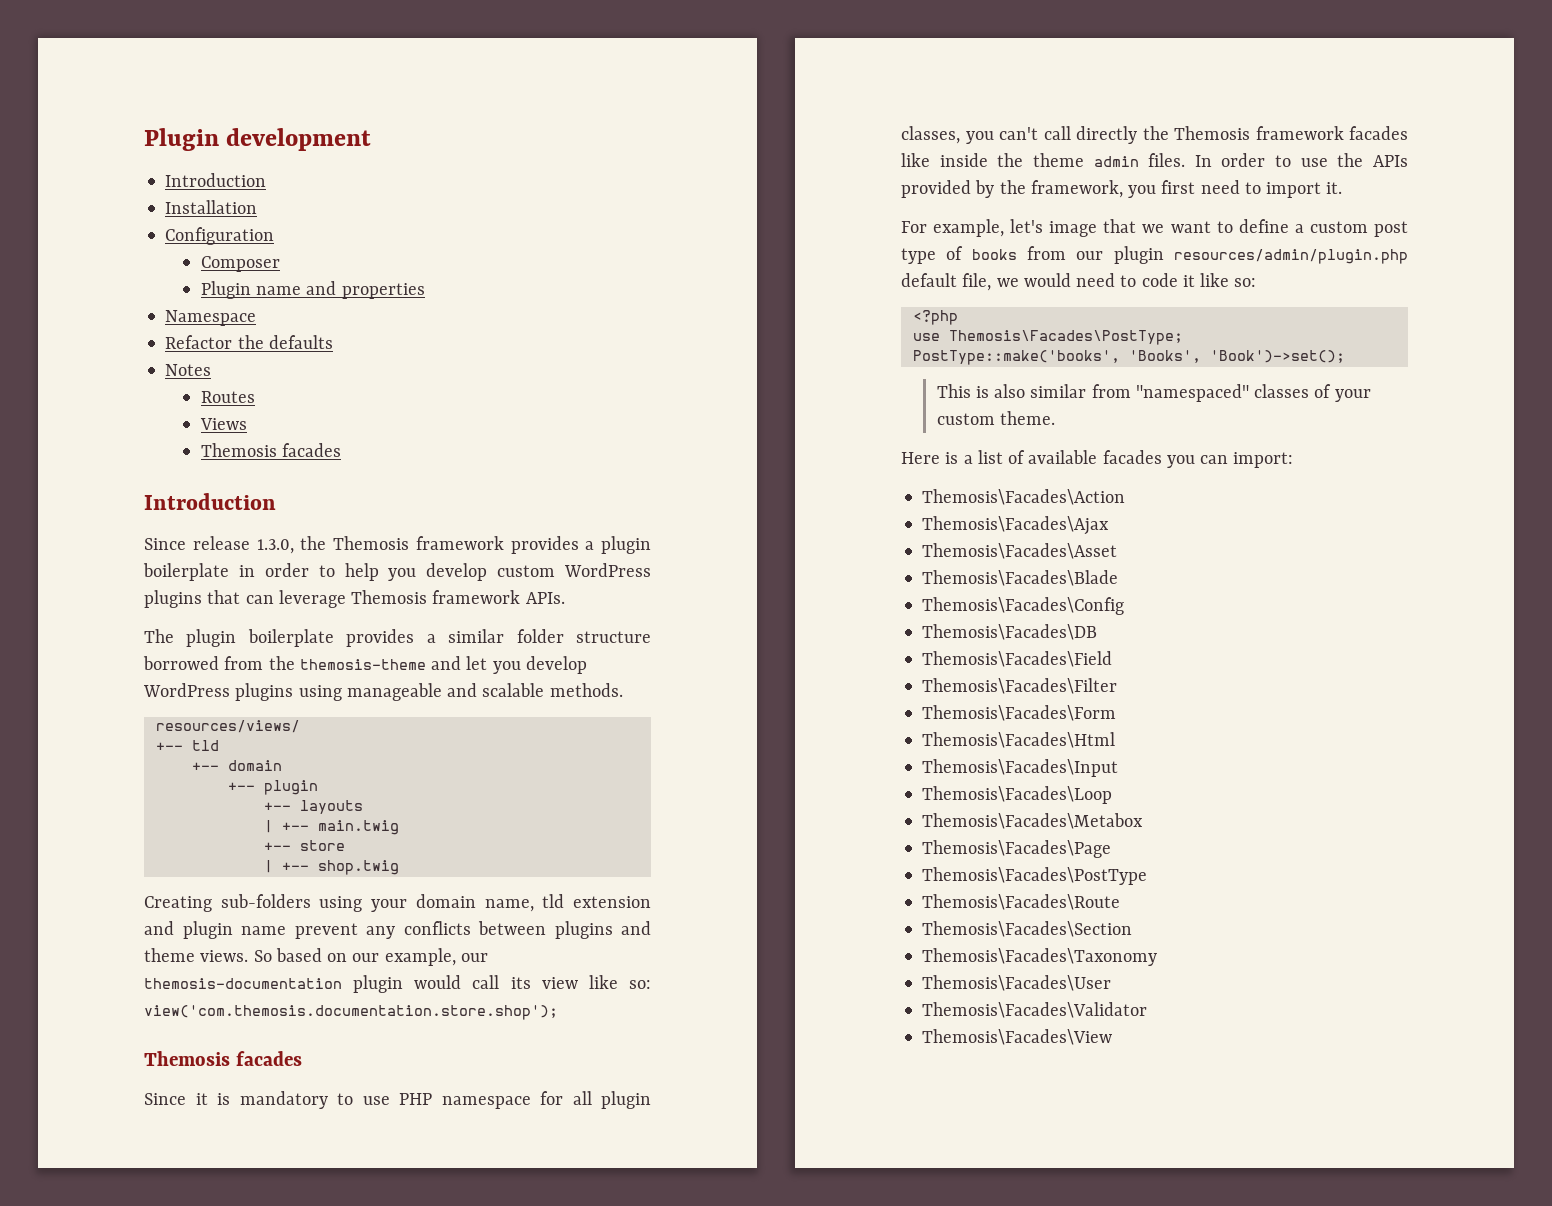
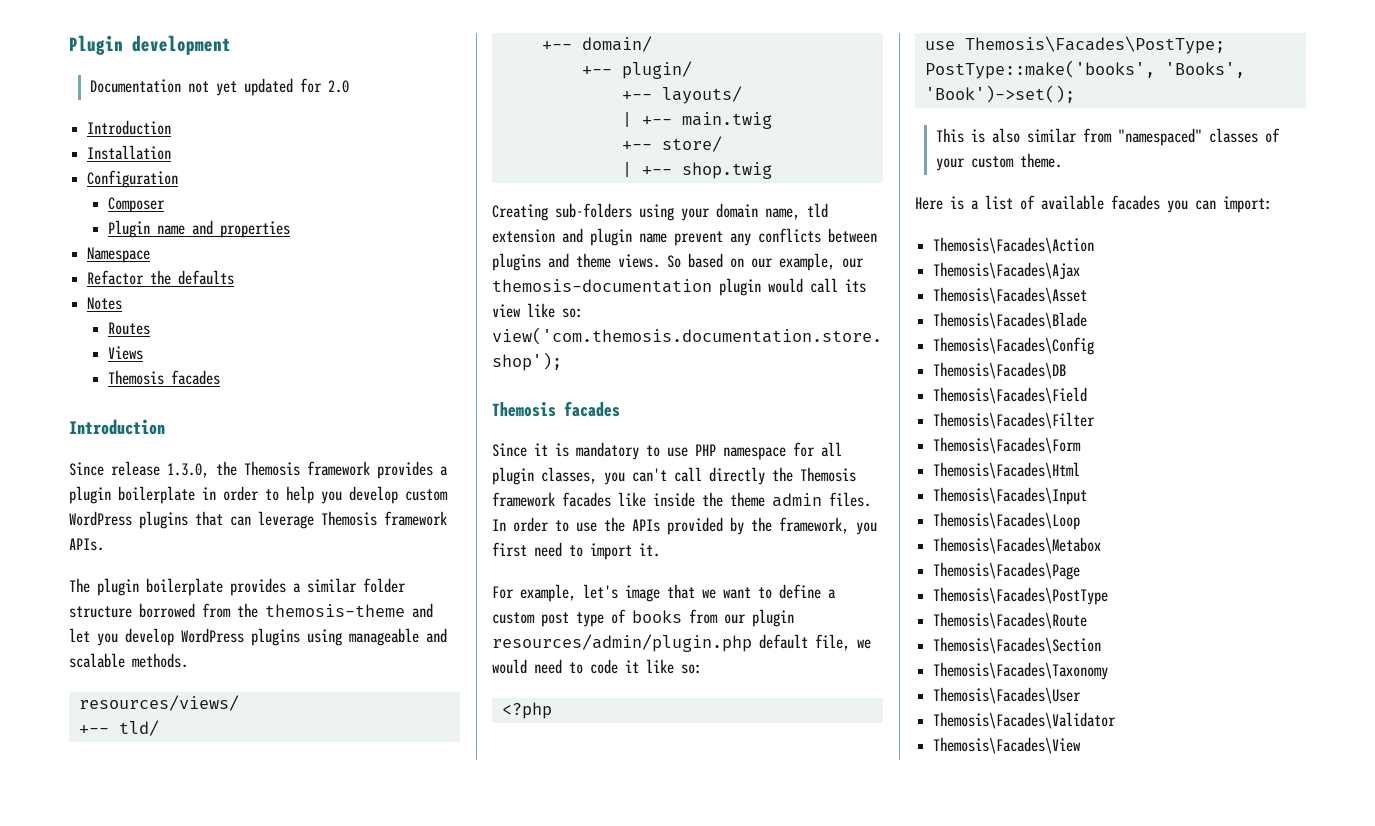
(372, 139) none -> [89,78,349,96] // Documentation not yet updated for 2.0
[191,740,219,751] [191,760,282,771] [227,780,318,795] [263,800,363,814] tld // +-- domain // +-- plugin // +-- layouts -> [118,720,159,736] [541,36,652,52] [581,61,692,79] [621,86,742,104] tld/ // +-- domain/ // +-- plugin/ // +-- layouts/
[299,840,345,851] store -> [661,136,722,152] store/

